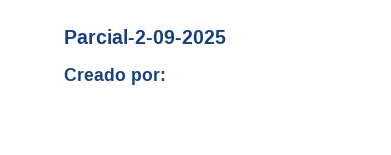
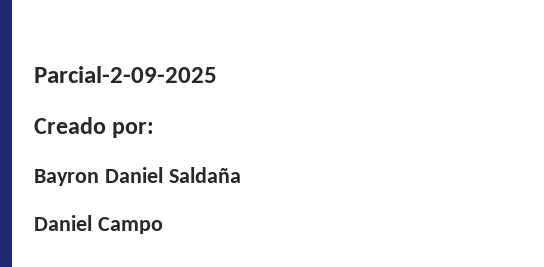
(166, 77) none -> [34,167,241,186] [34,215,163,234] // Bayron Daniel Saldaña // Daniel Campo

